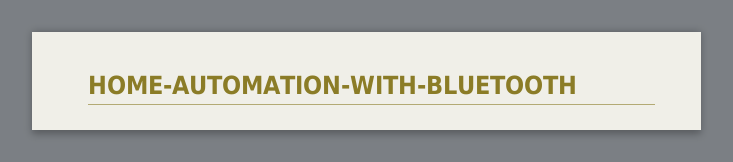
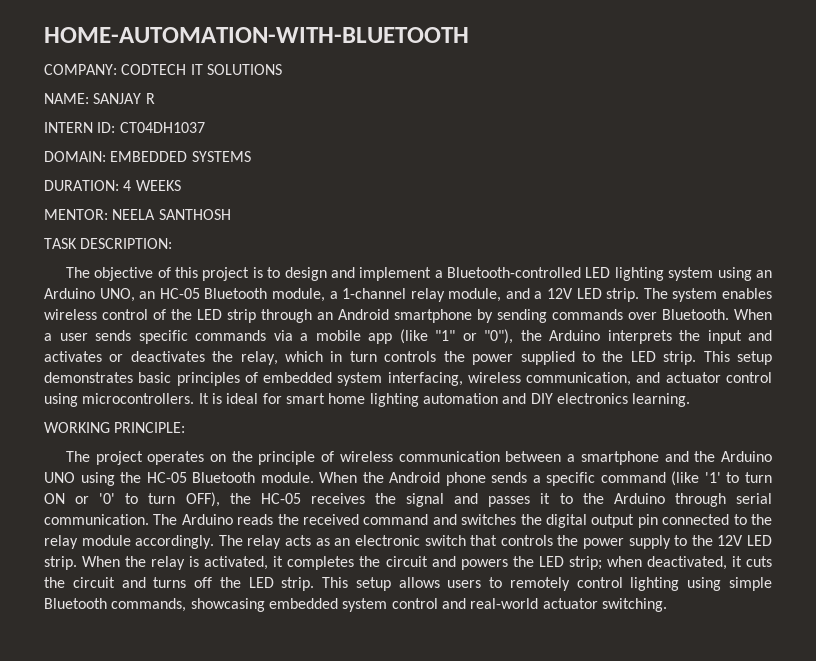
(577, 85) none -> [44,64,282,75] [44,93,155,104] [44,122,205,133] [44,151,251,162] [44,180,181,191] [44,209,231,220] [44,238,173,249] [65,267,773,281] [44,288,773,302] [44,309,772,323] [44,329,772,344] [44,351,772,365] [44,372,772,386] [44,393,691,407] [44,422,186,433] [65,451,773,465] [44,471,772,486] [44,492,772,507] [44,514,772,528] [44,535,772,549] [44,556,772,570] [44,577,772,591] [44,598,667,612] // COMPANY: CODTECH IT SOLUTIONS // NAME: SANJAY R // INTERN ID: CT04DH1037 // DOMAIN: EMBEDDED SYSTEMS // DURATION: 4 WEEKS // MENTOR: NEELA SANTHOSH // TASK DESCRIPTION: // The objective of this project is to design and implement a Bluetooth-controlled LED lighting system using an Arduino UNO, an HC-05 Bluetooth module, a 1-channel relay module, and a 12V LED strip. The system enables wireless control of the LED strip through an Android smartphone by sending commands over Bluetooth. When a user sends specific commands via a mobile app (like "1" or "0"), the Arduino interprets the input and activates or deactivates the relay, which in turn controls the power supplied to the LED strip. This setup demonstrates basic principles of embedded system interfacing, wireless communication, and actuator control using microcontrollers. It is ideal for smart home lighting automation and DIY electronics learning. // WORKING PRINCIPLE: // The project operates on the principle of wireless communication between a smartphone and the Arduino UNO using the HC-05 Bluetooth module. When the Android phone sends a specific command (like '1' to turn ON or '0' to turn OFF), the HC-05 receives the signal and passes it to the Arduino through serial communication. The Arduino reads the received command and switches the digital output pin connected to the relay module accordingly. The relay acts as an electronic switch that controls the power supply to the 12V LED strip. When the relay is activated, it completes the circuit and powers the LED strip; when deactivated, it cuts the circuit and turns off the LED strip. This setup allows users to remotely control lighting using simple Bluetooth commands, showcasing embedded system control and real-world actuator switching.

